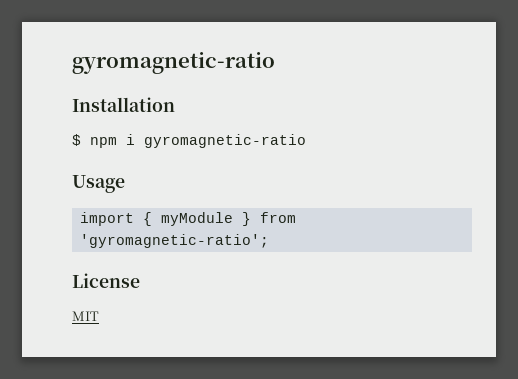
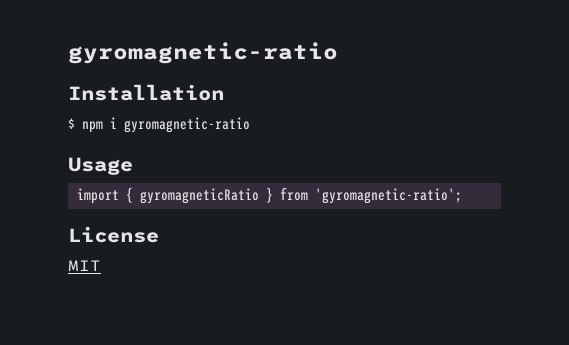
[160,212,233,226] myModule -> [140,188,259,204] gyromagneticRatio

